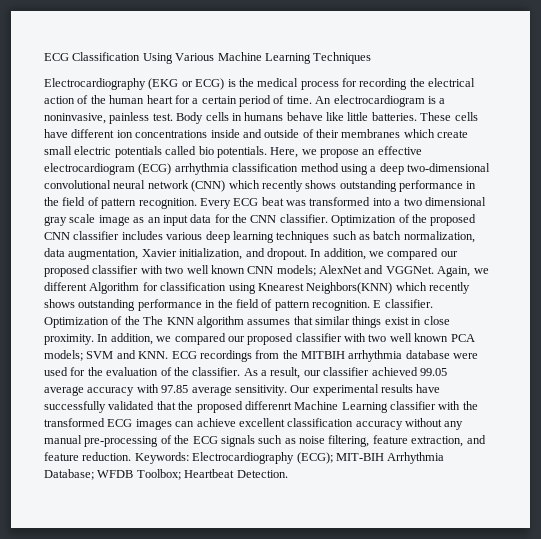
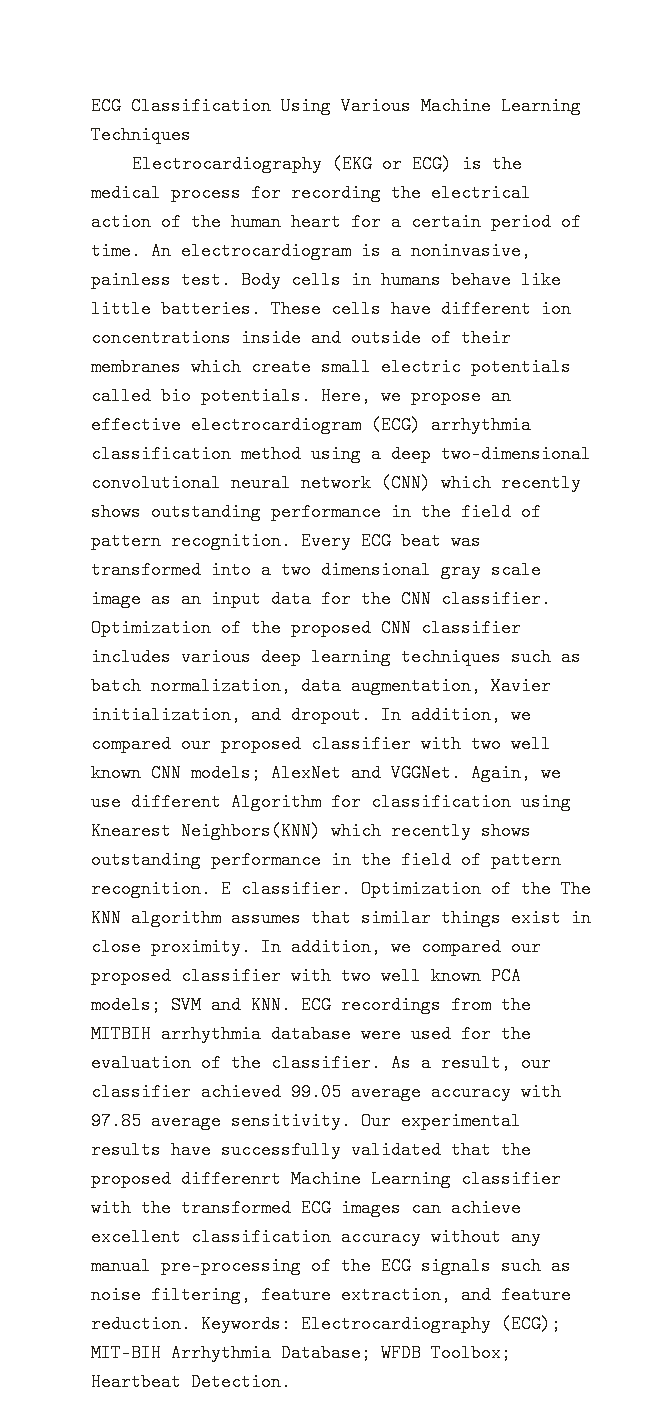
(489, 271) none -> [91,793,121,811] use

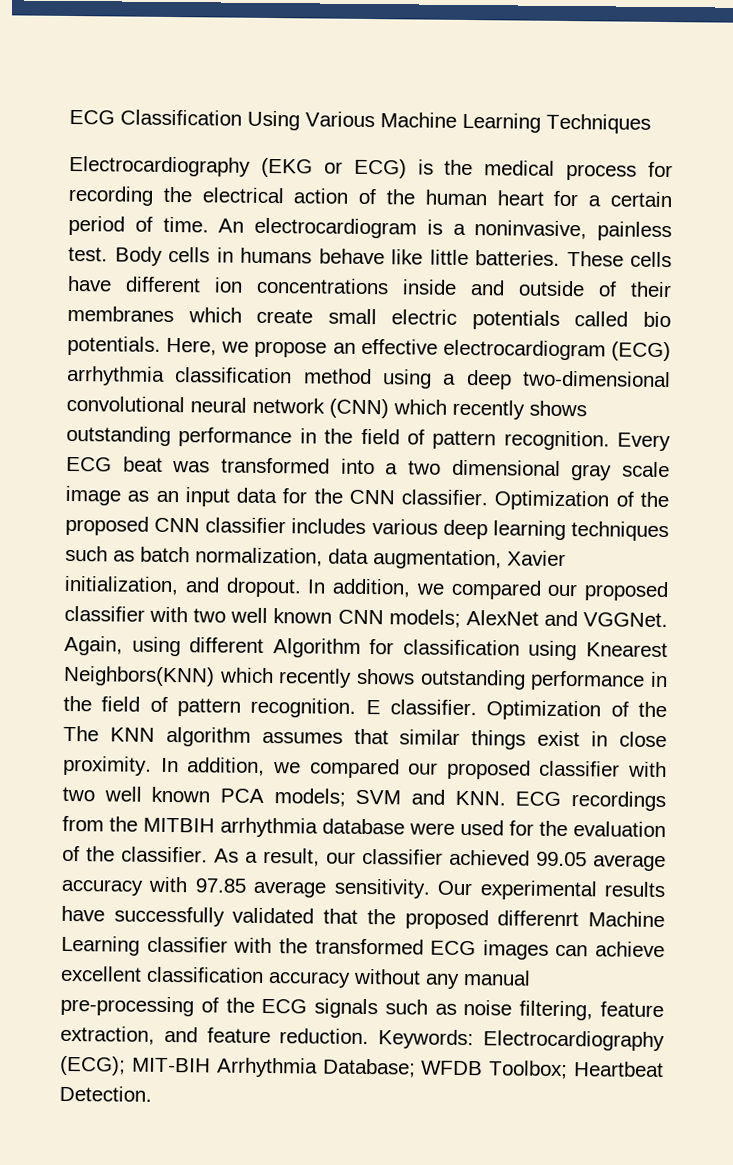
[541,764,561,782] [91,793,121,811] we use -> [131,636,181,657] using

